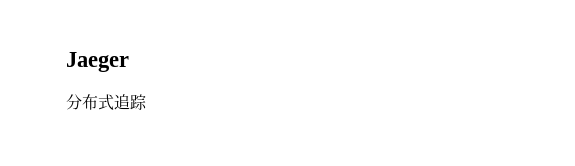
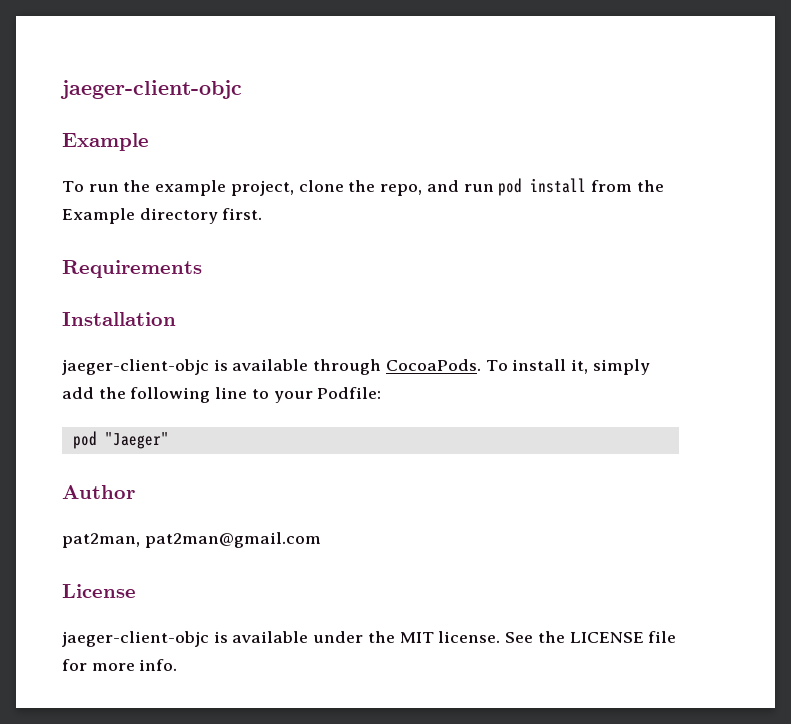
[66,52,129,72] [66,94,147,110] Jaeger // 分布式追踪 -> [60,80,242,99] [62,133,149,151] [62,178,664,196] [62,208,263,224] [62,260,202,278] [62,312,176,326] [62,359,650,375] [62,387,382,403] [72,431,169,449] [62,485,135,499] [62,532,321,548] [62,584,136,598] [62,631,677,647] [62,659,178,671] jaeger-client-objc // Example // To run the example project, clone the repo, and run pod install from the Example directory first. // Requirements // Installation // jaeger-client-objc is available through CocoaPods. To install it, simply add the following line to your Podfile: // pod "Jaeger" // Author // pat2man, pat2man@gmail.com // License // jaeger-client-objc is available under the MIT license. See the LICENSE file for more info.

